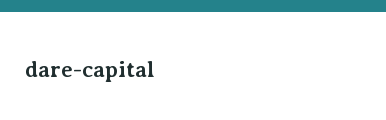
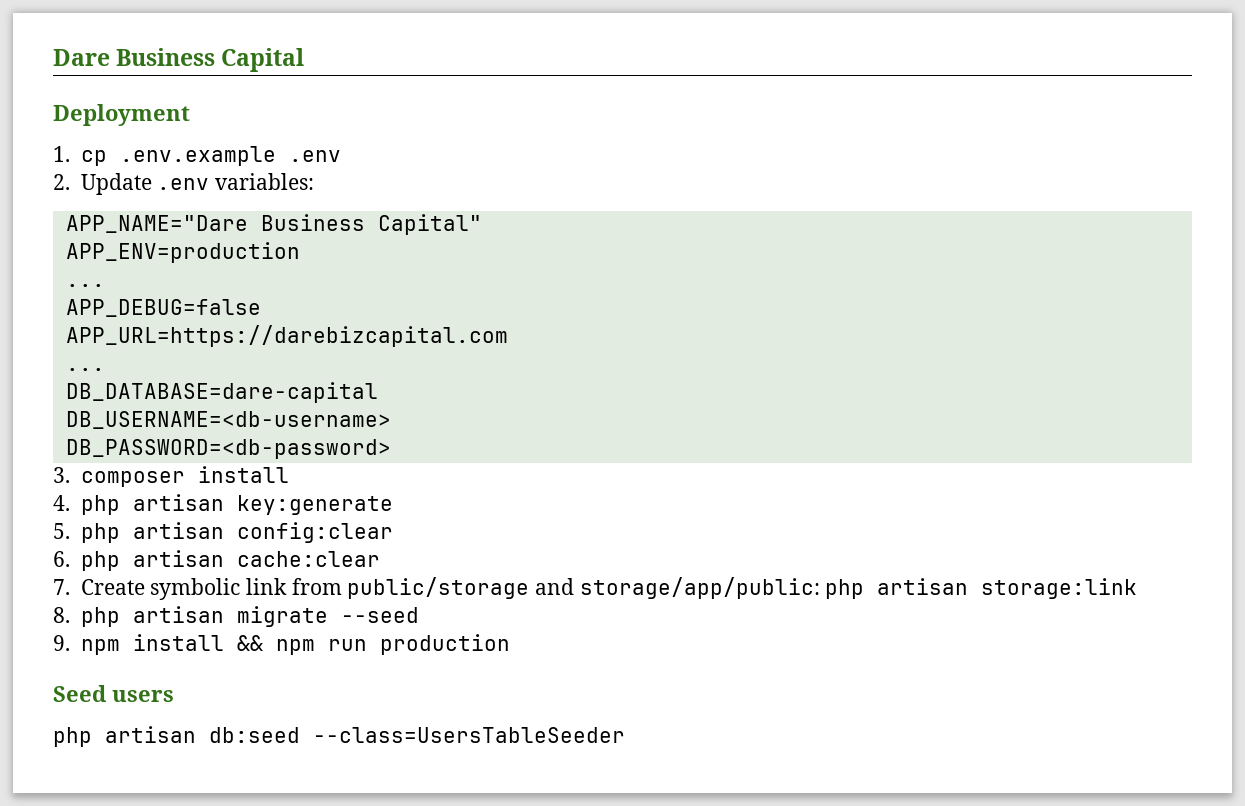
[25,61,155,82] dare-capital -> [53,48,305,72] [53,104,190,126] [53,146,341,166] [53,173,314,195] [65,214,482,235] [65,242,300,263] [65,284,105,287] [65,299,261,317] [65,325,508,347] [65,368,105,371] [65,382,378,403] [65,411,391,429] [65,439,391,459] [53,466,289,487] [53,494,393,515] [53,522,393,543] [53,550,380,571] [53,577,1138,600] [53,606,419,627] [53,634,510,655] [53,685,174,702] [53,726,625,747] Dare Business Capital // Deployment // 1. cp .env.example .env // 2. Update .env variables: // APP_NAME="Dare Business Capital" // APP_ENV=production // ... // APP_DEBUG=false // APP_URL=https://darebizcapital.com // ... // DB_DATABASE=dare-capital // DB_USERNAME=<db-username> // DB_PASSWORD=<db-password> // 3. composer install // 4. php artisan key:generate // 5. php artisan config:clear // 6. php artisan cache:clear // 7. Create symbolic link from public/storage and storage/app/public: php artisan storage:link // 8. php artisan migrate --seed // 9. npm install && npm run production // Seed users // php artisan db:seed --class=UsersTableSeeder

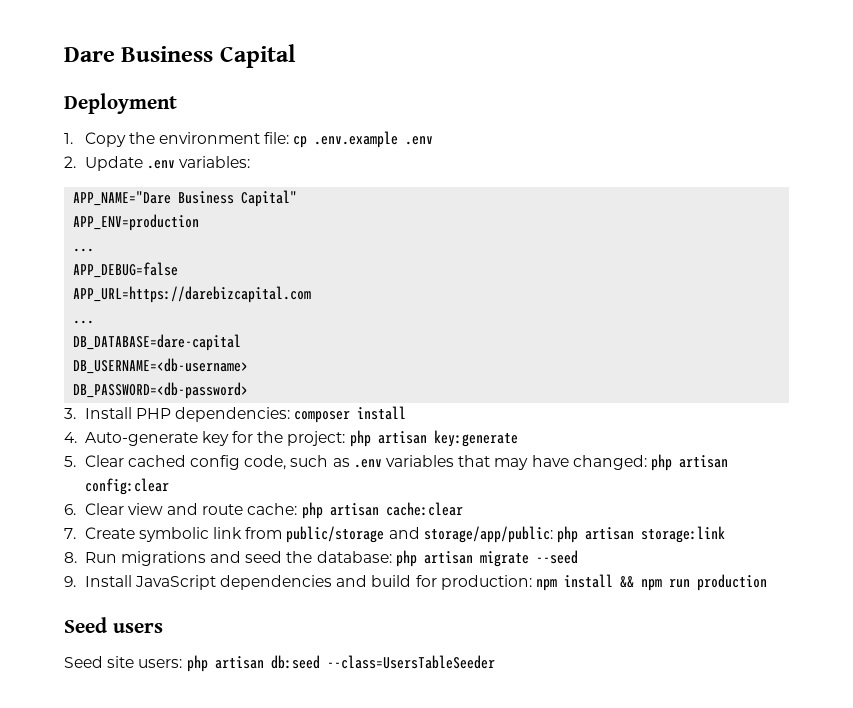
(70, 154) none -> [84,132,290,147] Copy the environment file:
(70, 475) none -> [84,407,291,422] Install PHP dependencies:
(70, 503) none -> [84,431,346,446] Auto-generate key for the project:
(70, 531) none -> [84,455,647,470] Clear cached config code, such as .env variables that may have changed:
(70, 559) none -> [84,503,298,515] Clear view and route cache:
(70, 615) none -> [84,551,392,566] Run migrations and seed the database:
(70, 643) none -> [84,575,532,590] Install JavaScript dependencies and build for production:
(174, 696) none -> [64,656,183,668] Seed site users:

